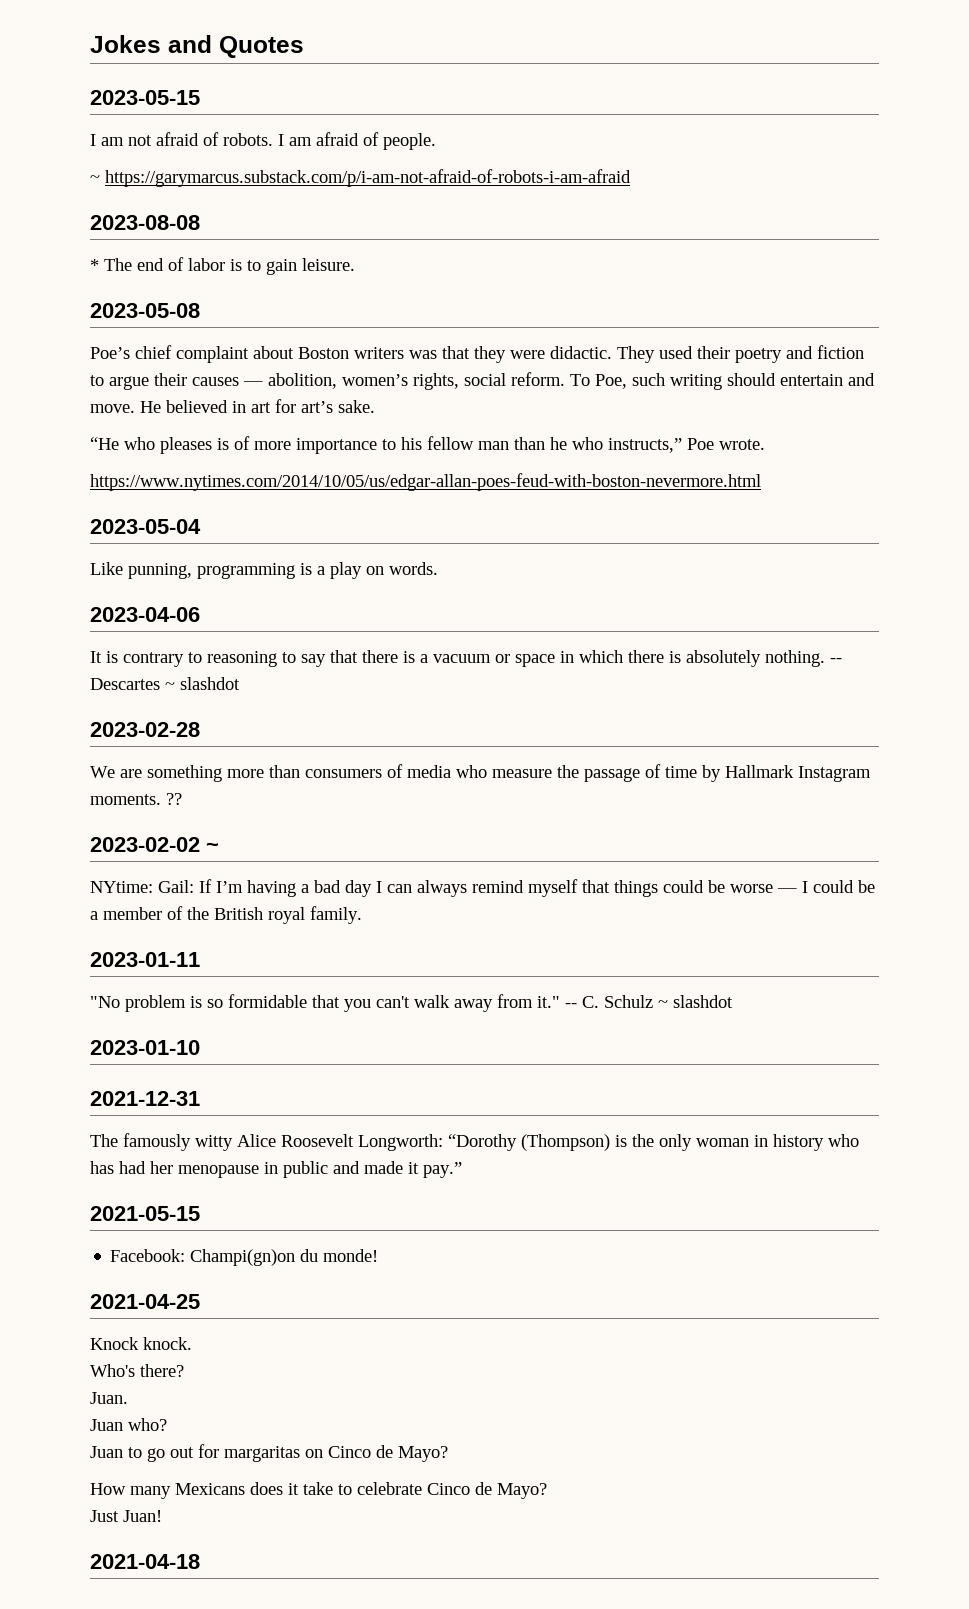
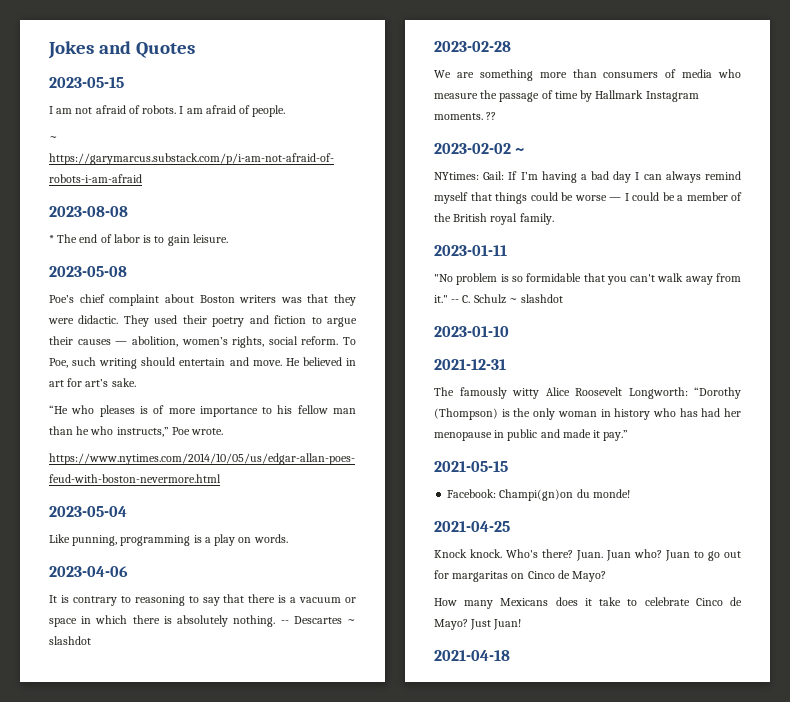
[90,881,153,893] NYtime: -> [434,172,479,180] NYtimes:
(192, 1343) // -> (502, 553) none
(184, 1370) // -> (573, 553) none
(128, 1398) // -> (603, 555) none
(167, 1424) // -> (662, 553) none
(547, 1491) // -> (468, 624) none

